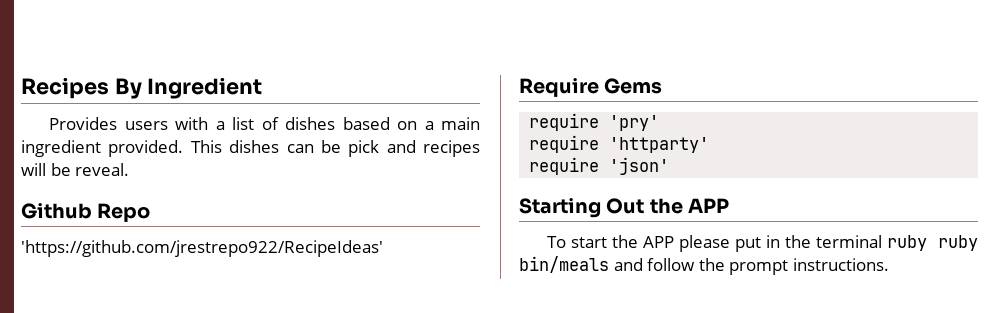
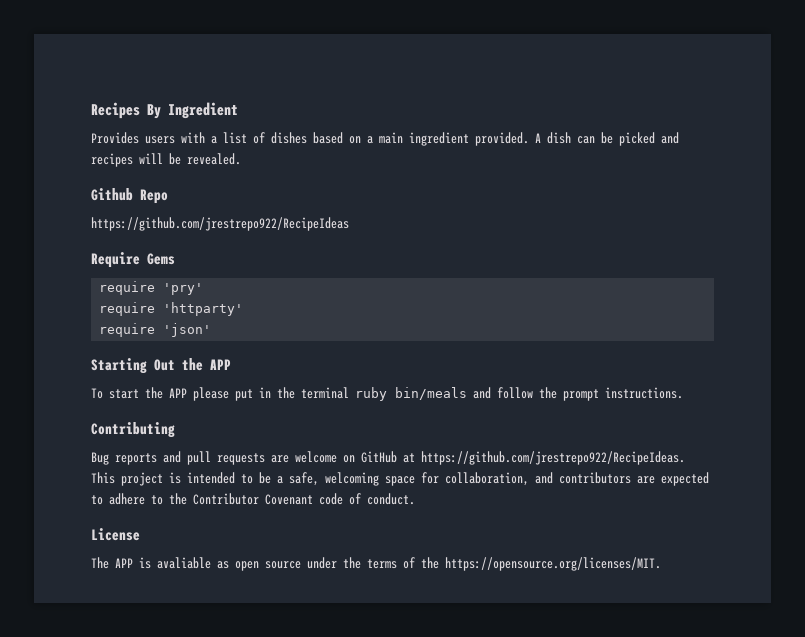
[190,140,280,153] This dishes -> [535,132,571,144] A dish
[348,140,380,157] pick -> [619,132,655,146] picked
[75,163,130,176] reveal. -> [187,153,241,165] revealed.
[21,240,383,257] 'https://github.com/jrestrepo922/RecipeIdeas' -> [91,217,349,231] https://github.com/jrestrepo922/RecipeIdeas
[938,235,978,251] ruby -> (387, 394) none
(889, 264) none -> [91,422,175,438] [91,451,685,465] [91,472,709,486] [91,493,415,505] [91,528,140,541] [91,557,661,571] // Contributing // Bug reports and pull requests are welcome on GitHub at https://github.com/jrestrepo922/RecipeIdeas. This project is intended to be a safe, welcoming space for collaboration, and contributors are expected to adhere to the Contributor Covenant code of conduct. // License // The APP is avaliable as open source under the terms of the https://opensource.org/licenses/MIT.

